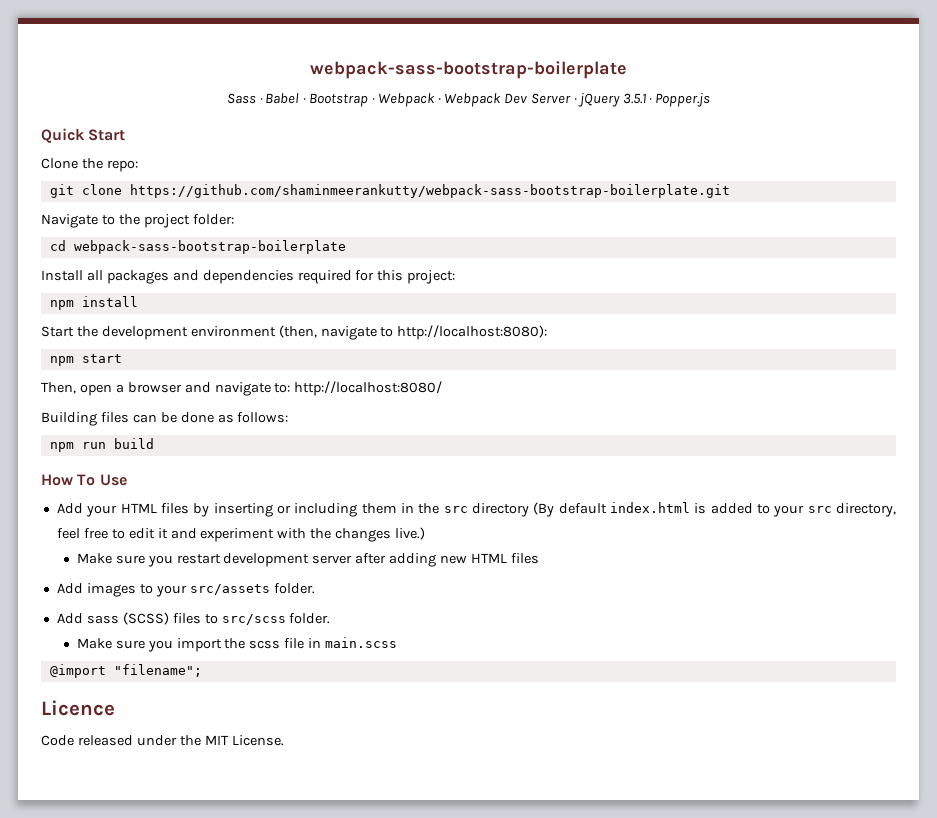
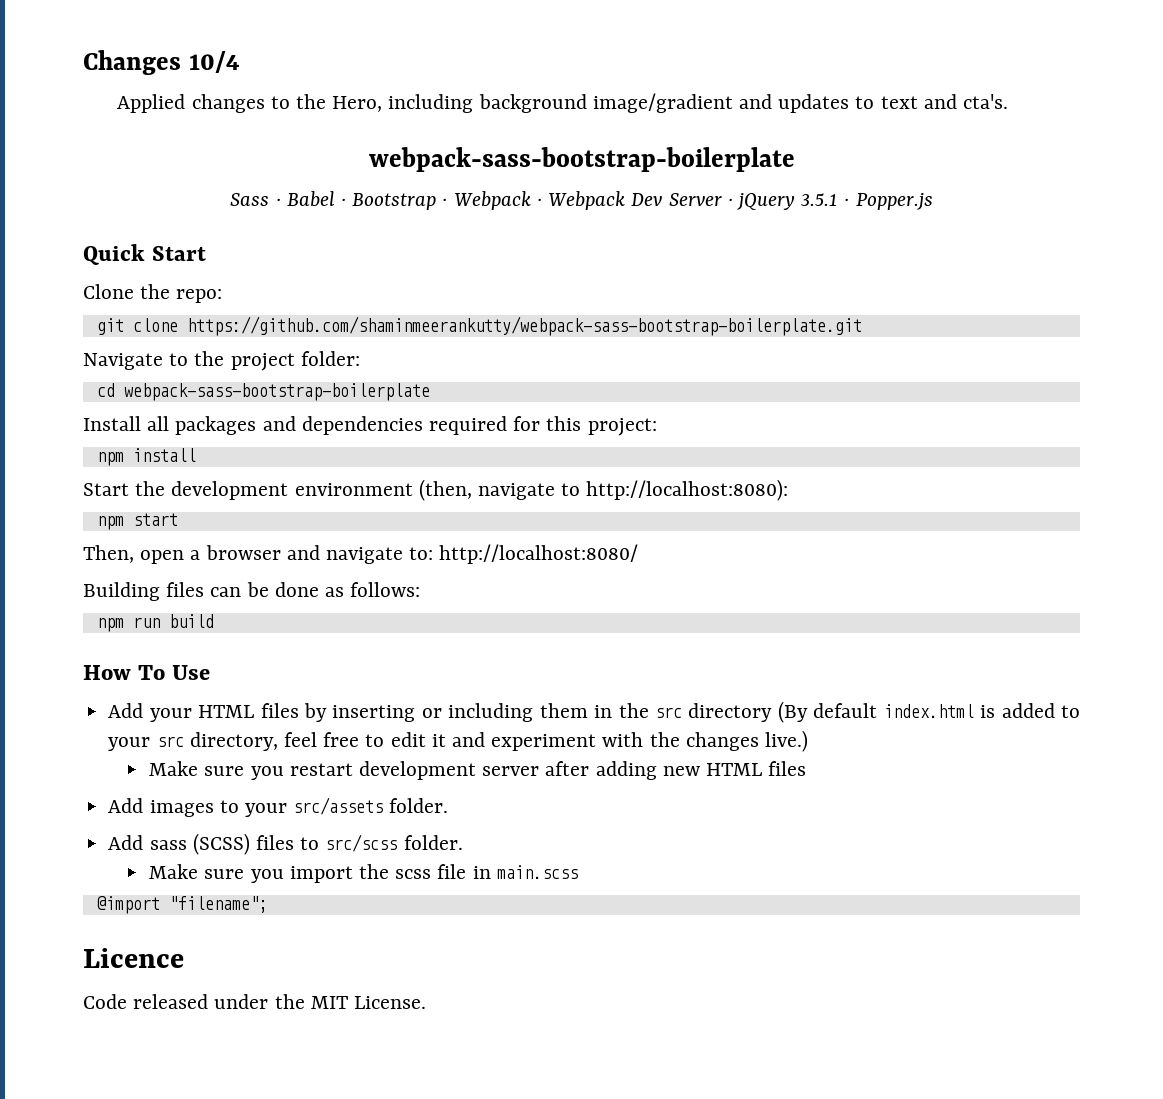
(310, 70) none -> [83,50,239,75] [117,93,1009,113] Changes 10/4 // Applied changes to the Hero, including background image/gradient and updates to text and cta's. //

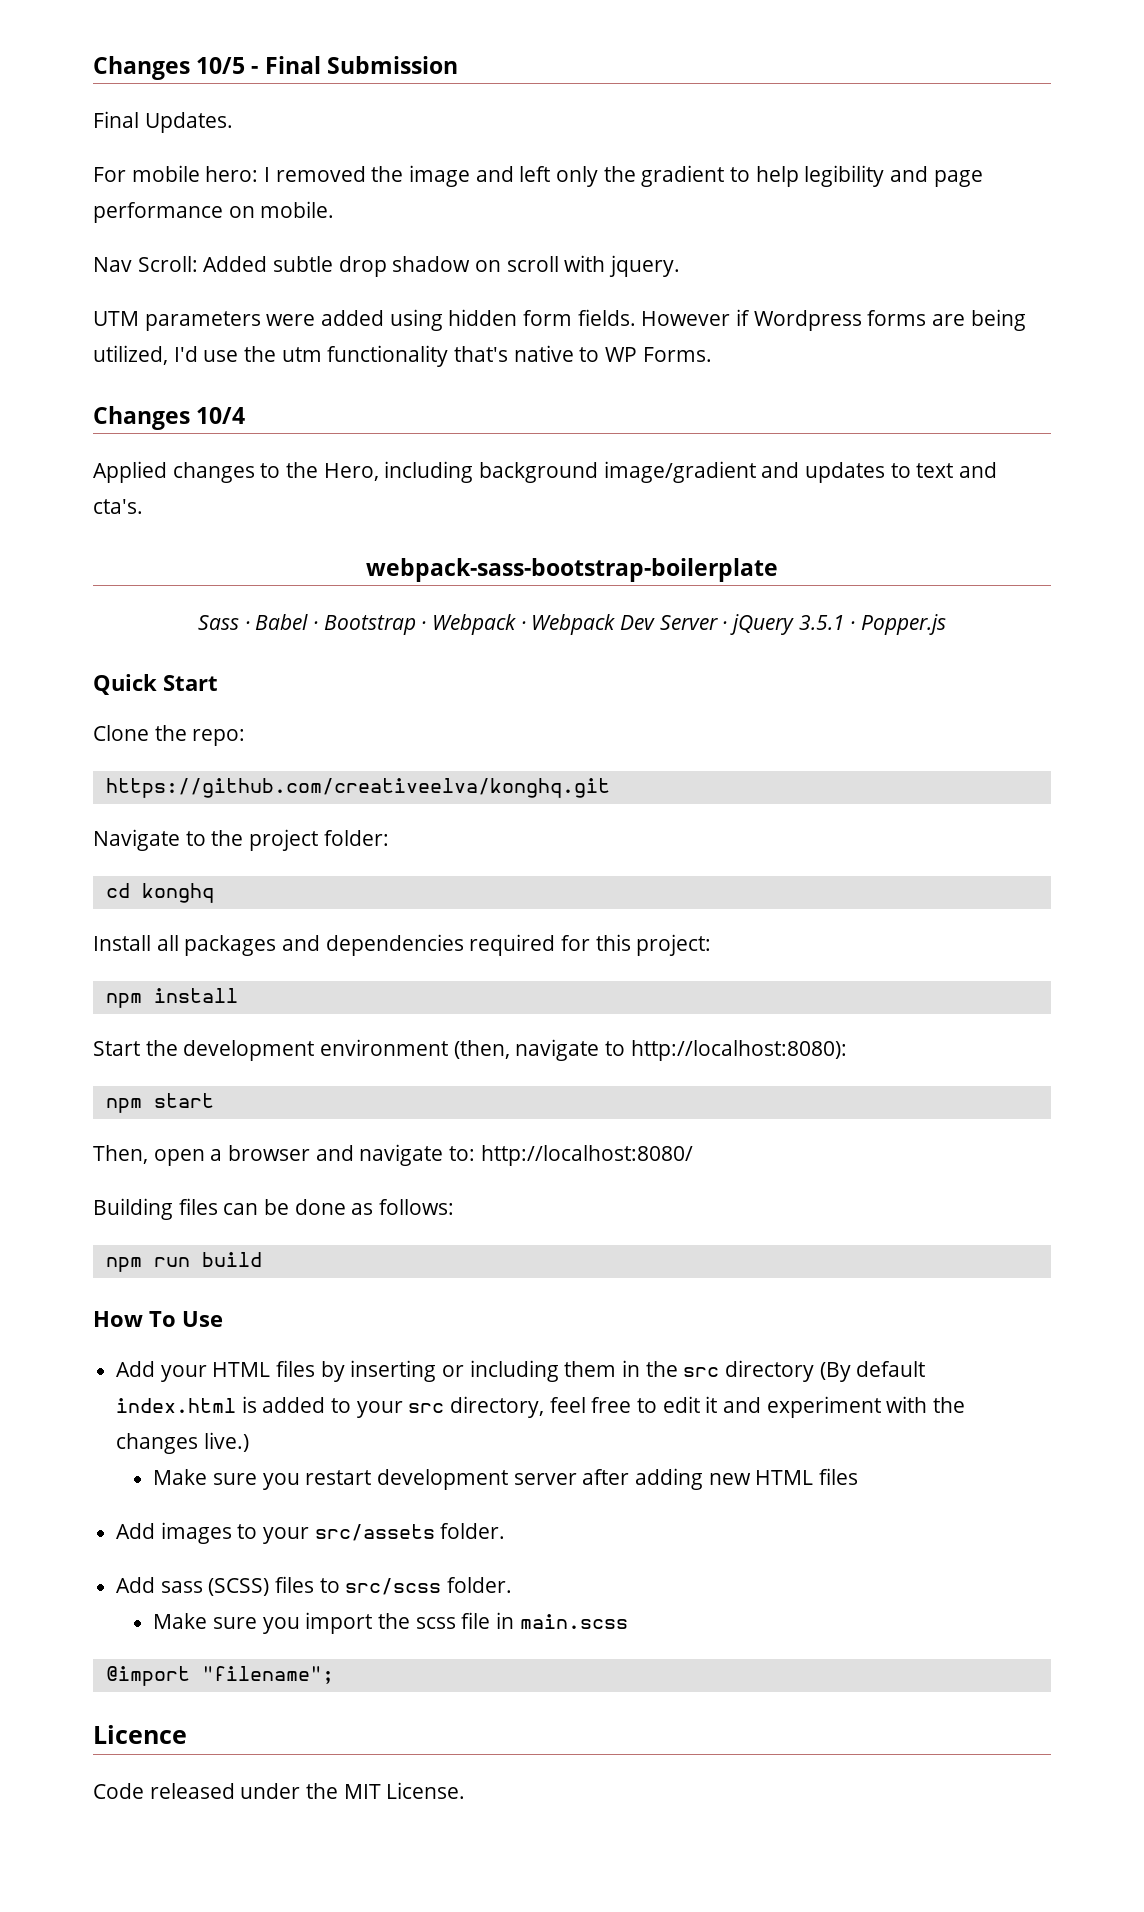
[83,50,181,75] Changes -> [93,56,458,80] [93,111,233,133] [93,165,983,187] [93,201,335,223] [93,255,681,277] [93,309,1026,331] [93,345,712,367] [93,406,190,430] Changes 10/5 - Final Submission // Final Updates. // For mobile hero: I removed the image and left only the gradient to help legibility and page performance on mobile. // Nav Scroll: Added subtle drop shadow on scroll with jquery. // UTM parameters were added using hidden form fields. However if Wordpress forms are being utilized, I'd use the utm functionality that's native to WP Forms. // Changes
[96,316,862,336] git clone https://github.com/shaminmeerankutty/webpack-sass-bootstrap-boilerplate.git -> [105,778,610,798] https://github.com/creativeelva/konghq.git
[123,383,430,401] webpack-sass-bootstrap-boilerplate -> [141,883,214,903] konghq

